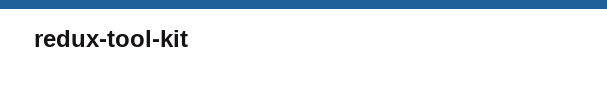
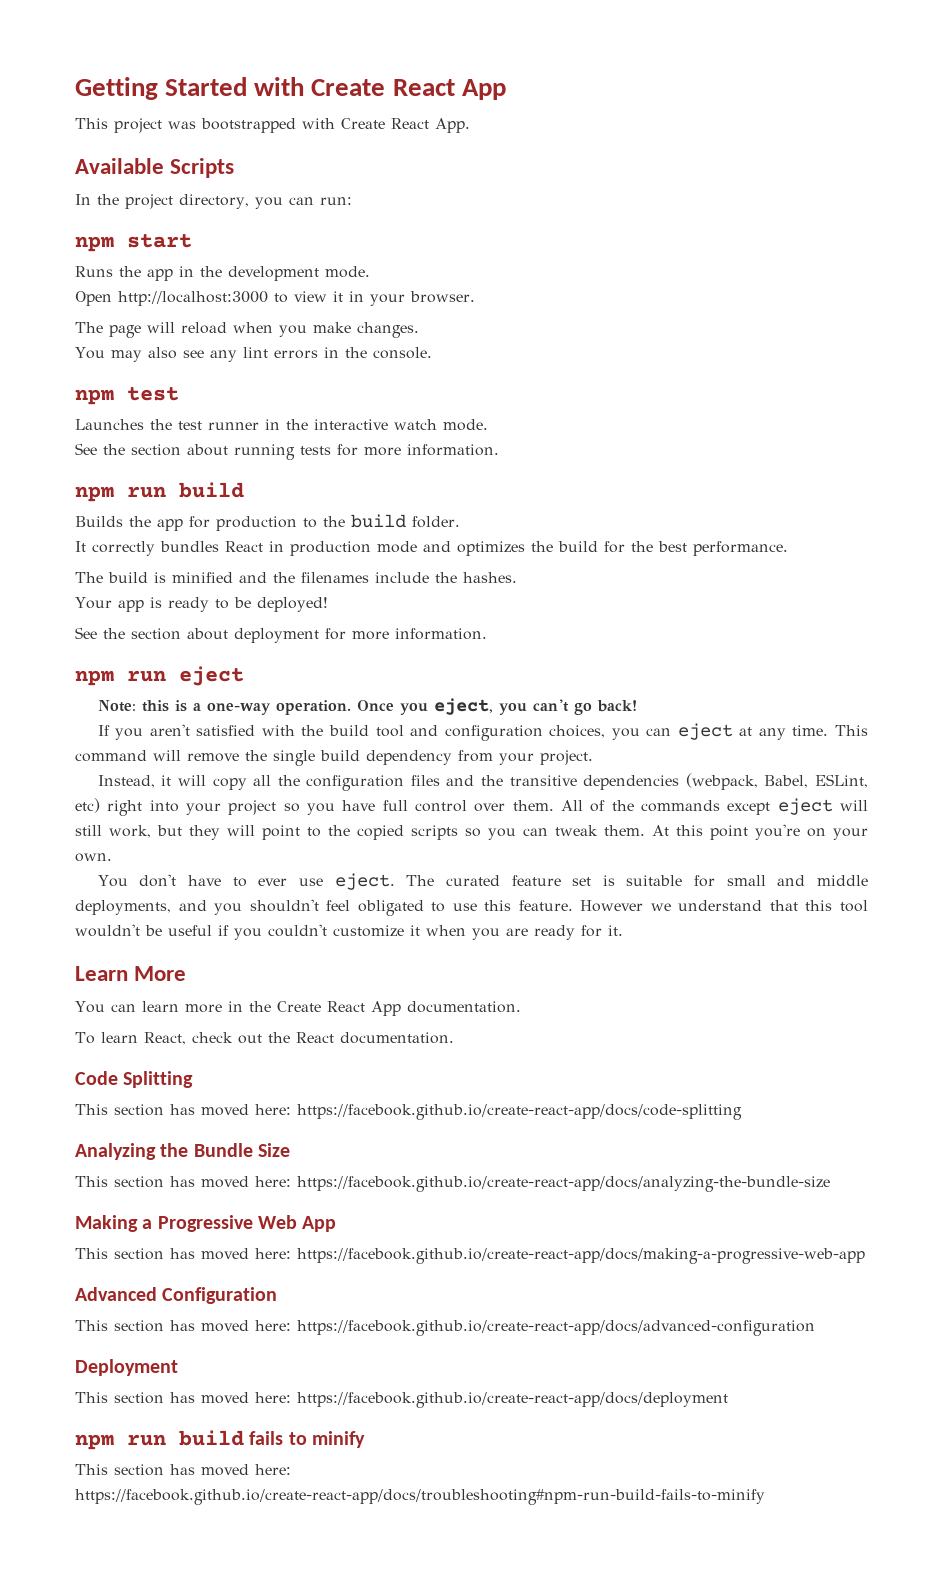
[34,30,188,47] redux-tool-kit -> [75,77,506,100] [75,118,470,133] [75,158,235,178] [75,194,352,209] [75,234,192,252] [75,266,370,281] [75,291,475,306] [75,322,419,338] [75,347,432,362] [75,387,179,405] [75,419,488,431] [75,443,499,460] [75,482,244,502] [75,514,460,531] [75,541,788,556] [75,572,517,583] [75,597,328,612] [75,627,487,643] [75,666,244,686] [97,698,637,715] [97,723,868,741] [75,750,593,766] [97,773,868,791] [75,798,869,816] [75,824,868,840] [75,853,112,862] [97,873,869,890] [75,899,868,916] [75,924,623,940] [75,966,187,981] [75,1001,521,1016] [75,1032,454,1045] [75,1071,194,1088] [75,1104,742,1120] [75,1143,290,1160] [75,1176,830,1192] [75,1215,337,1232] [75,1248,865,1264] [75,1287,278,1304] [75,1320,815,1336] [75,1359,178,1376] [75,1392,728,1408] [75,1430,365,1450] [75,1464,291,1476] [75,1489,765,1505] Getting Started with Create React App // This project was bootstrapped with Create React App. // Available Scripts // In the project directory, you can run: // npm start // Runs the app in the development mode. // Open http://localhost:3000 to view it in your browser. // The page will reload when you make changes. // You may also see any lint errors in the console. // npm test // Launches the test runner in the interactive watch mode. // See the section about running tests for more information. // npm run build // Builds the app for production to the build folder. // It correctly bundles React in production mode and optimizes the build for the best performance. // The build is minified and the filenames include the hashes. // Your app is ready to be deployed! // See the section about deployment for more information. // npm run eject // Note: this is a one-way operation. Once you eject, you can't go back! // If you aren't satisfied with the build tool and configuration choices, you can eject at any time. This command will remove the single build dependency from your project. // Instead, it will copy all the configuration files and the transitive dependencies (webpack, Babel, ESLint, etc) right into your project so you have full control over them. All of the commands except eject will still work, but they will point to the copied scripts so you can tweak them. At this point you're on your own. // You don't have to ever use eject. The curated feature set is suitable for small and middle deployments, and you shouldn't feel obligated to use this feature. However we understand that this tool wouldn't be useful if you couldn't customize it when you are ready for it. // Learn More // You can learn more in the Create React App documentation. // To learn React, check out the React documentation. // Code Splitting // This section has moved here: https://facebook.github.io/create-react-app/docs/code-splitting // Analyzing the Bundle Size // This section has moved here: https://facebook.github.io/create-react-app/docs/analyzing-the-bundle-size // Making a Progressive Web App // This section has moved here: https://facebook.github.io/create-react-app/docs/making-a-progressive-web-app // Advanced Configuration // This section has moved here: https://facebook.github.io/create-react-app/docs/advanced-configuration // Deployment // This section has moved here: https://facebook.github.io/create-react-app/docs/deployment // npm run build fails to minify // This section has moved here: https://facebook.github.io/create-react-app/docs/troubleshooting#npm-run-build-fails-to-minify

